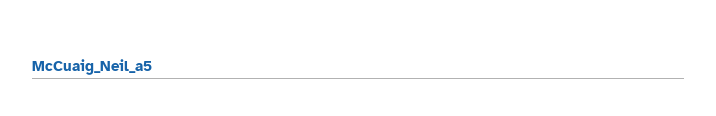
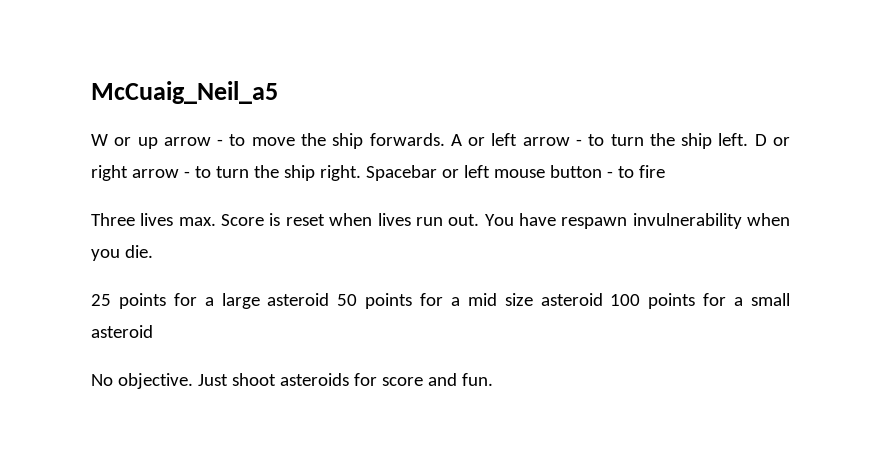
(152, 67) none -> [91,133,791,149] [91,165,665,181] [91,213,791,229] [91,245,153,261] [91,293,790,309] [91,325,153,338] [91,373,493,389] // W or up arrow - to move the ship forwards. A or left arrow - to turn the ship left. D or right arrow - to turn the ship right. Spacebar or left mouse button - to fire // Three lives max. Score is reset when lives run out. You have respawn invulnerability when you die. // 25 points for a large asteroid 50 points for a mid size asteroid 100 points for a small asteroid // No objective. Just shoot asteroids for score and fun.

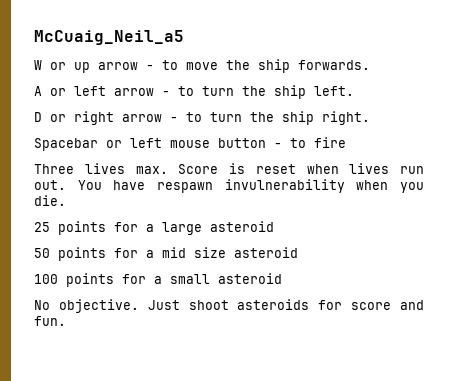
(445, 139) none -> (370, 65) //
(749, 139) none -> (354, 91) //
(361, 173) none -> (370, 118) //
(330, 299) none -> (274, 226) //
(603, 299) none -> (298, 252) //

